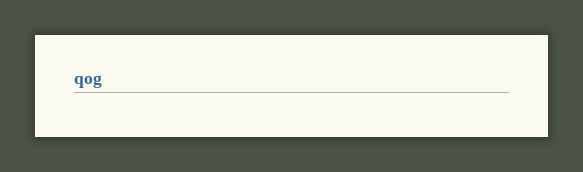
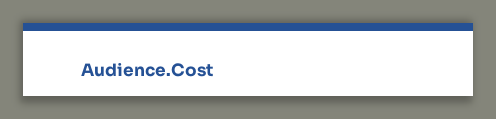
[74,75,102,88] qog -> [81,62,213,77] Audience.Cost

